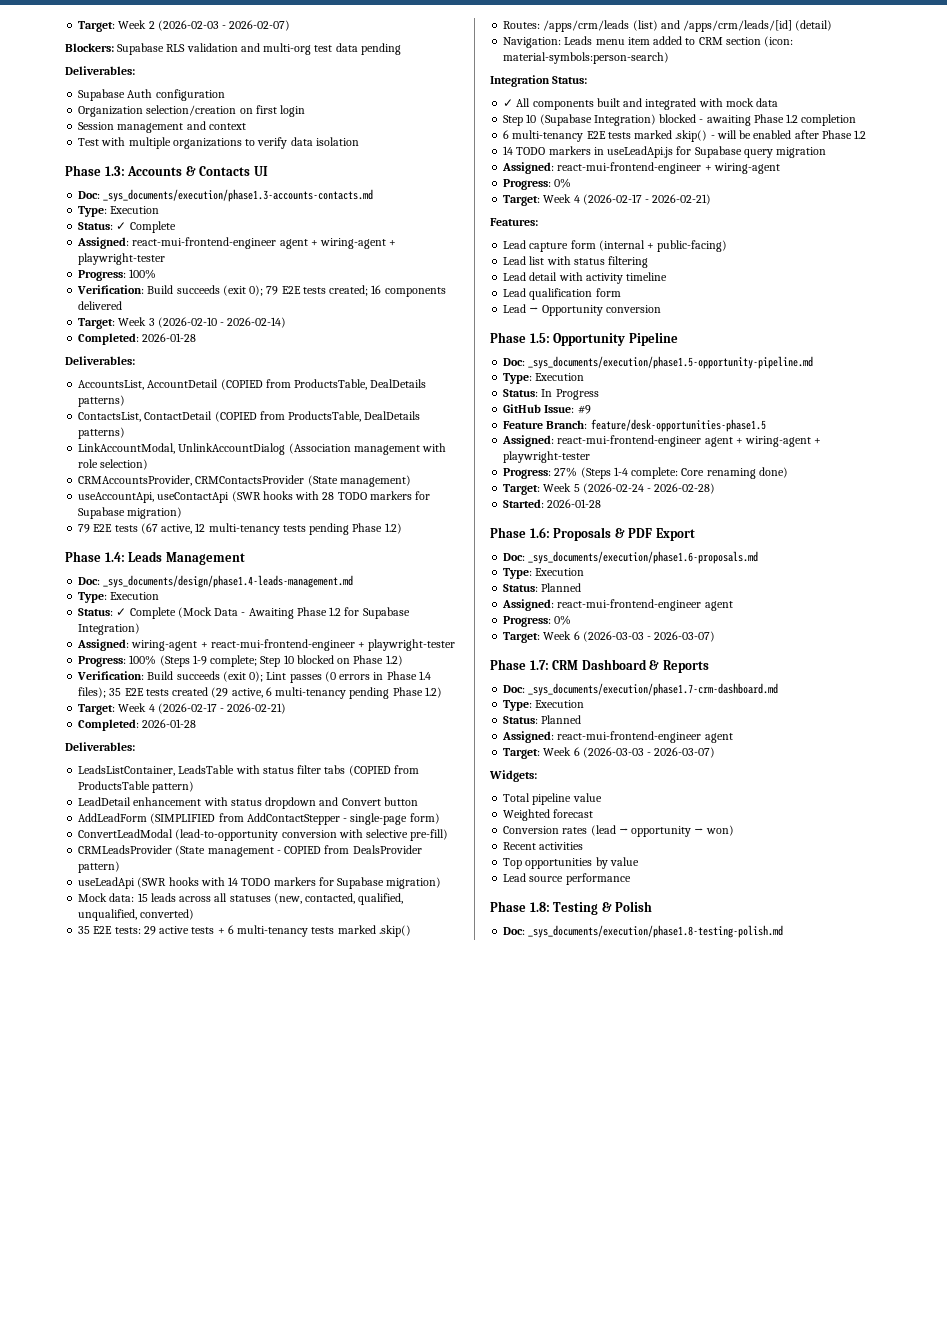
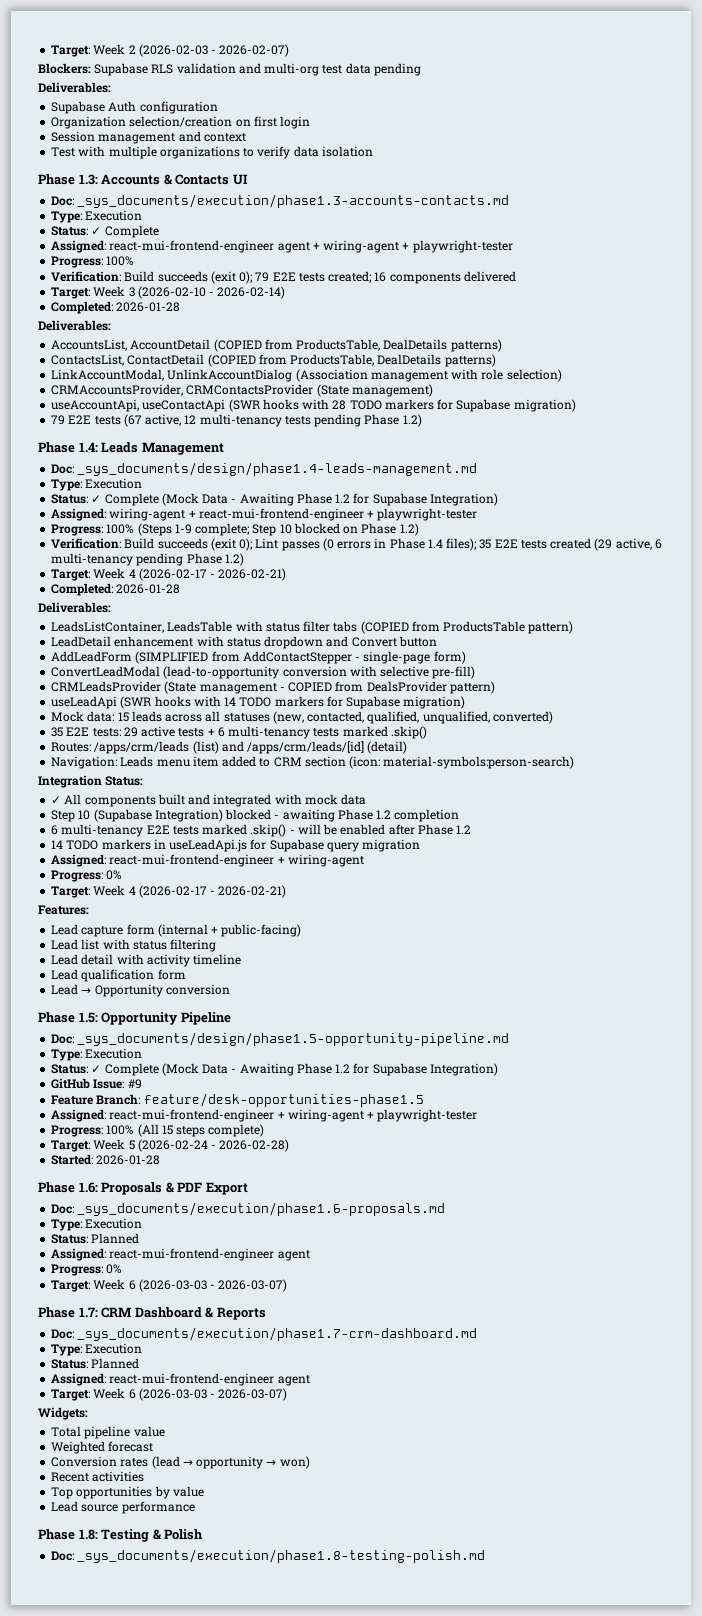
[528,356,814,369] [503,373,585,384] [503,389,599,400] _sys_documents/execution/phase1.5-opportunity-pipeline.md // Type: Execution // Status: In Progress -> [77,1032,510,1046] [51,1048,143,1061] [51,1063,498,1076] _sys_documents/design/phase1.5-opportunity-pipeline.md // Type: Execution // Status: ✓ Complete (Mock Data - Awaiting Phase 1.2 for Supabase Integration)
[704,436,822,447] [503,451,591,463] [503,467,788,479] agent + wiring-agent + playwright-tester // Progress: 27% (Steps 1-4 complete: Core renaming done) -> [277,1109,478,1122] [51,1124,265,1137] + wiring-agent + playwright-tester // Progress: 100% (All 15 steps complete)

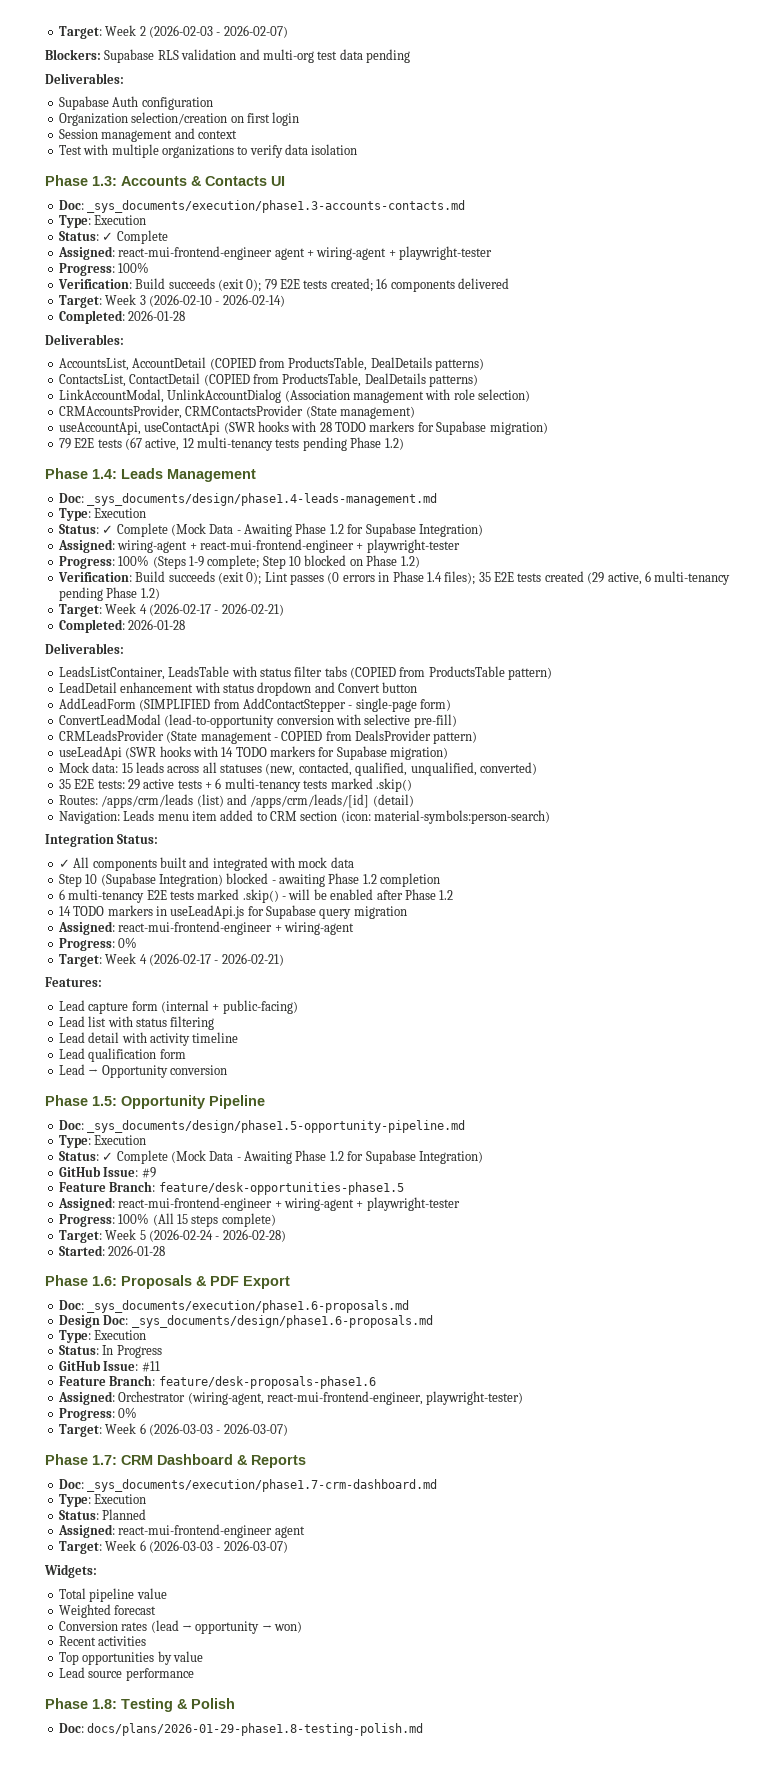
[51,1218,143,1231] [51,1233,140,1244] [51,1248,310,1261] // Type: Execution // Status: Planned // Assigned: react-mui-frontend-engineer agent -> [58,1315,433,1328] [58,1330,147,1343] [58,1345,162,1358] [58,1360,160,1372] [58,1375,376,1389] [57,1391,524,1405] // Design Doc: _sys_documents/design/phase1.6-proposals.md // Type: Execution // Status: In Progress // GitHub Issue: #11 // Feature Branch: feature/desk-proposals-phase1.6 // Assigned: Orchestrator (wiring-agent, react-mui-frontend-engineer, playwright-tester)
[77,1549,486,1563] _sys_documents/execution/phase1.8-testing-polish.md -> [87,1723,424,1736] docs/plans/2026-01-29-phase1.8-testing-polish.md

